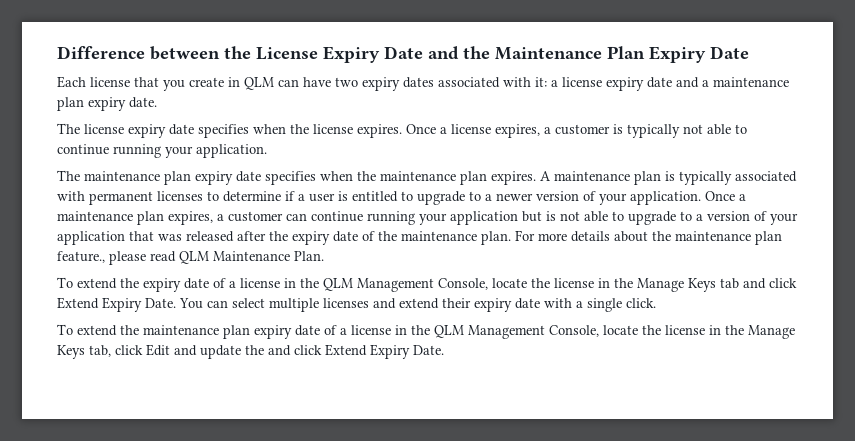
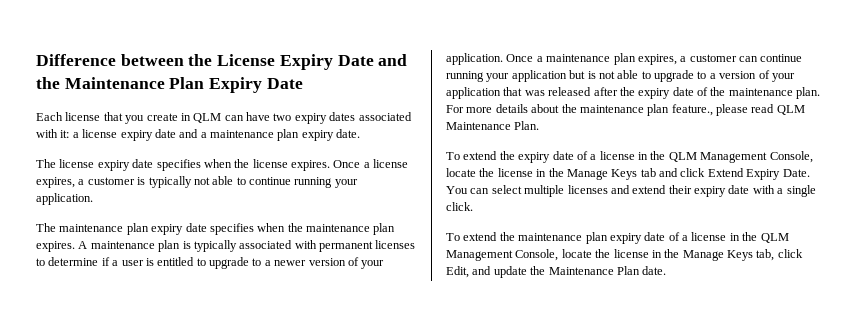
[146,344,170,356] Edit -> [446,266,469,278] Edit,
[268,344,444,359] and click Extend Expiry Date. -> [548,266,667,275] Maintenance Plan date.

